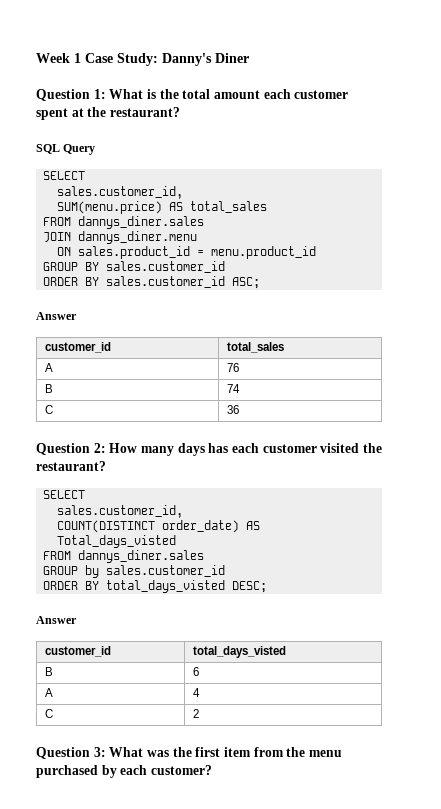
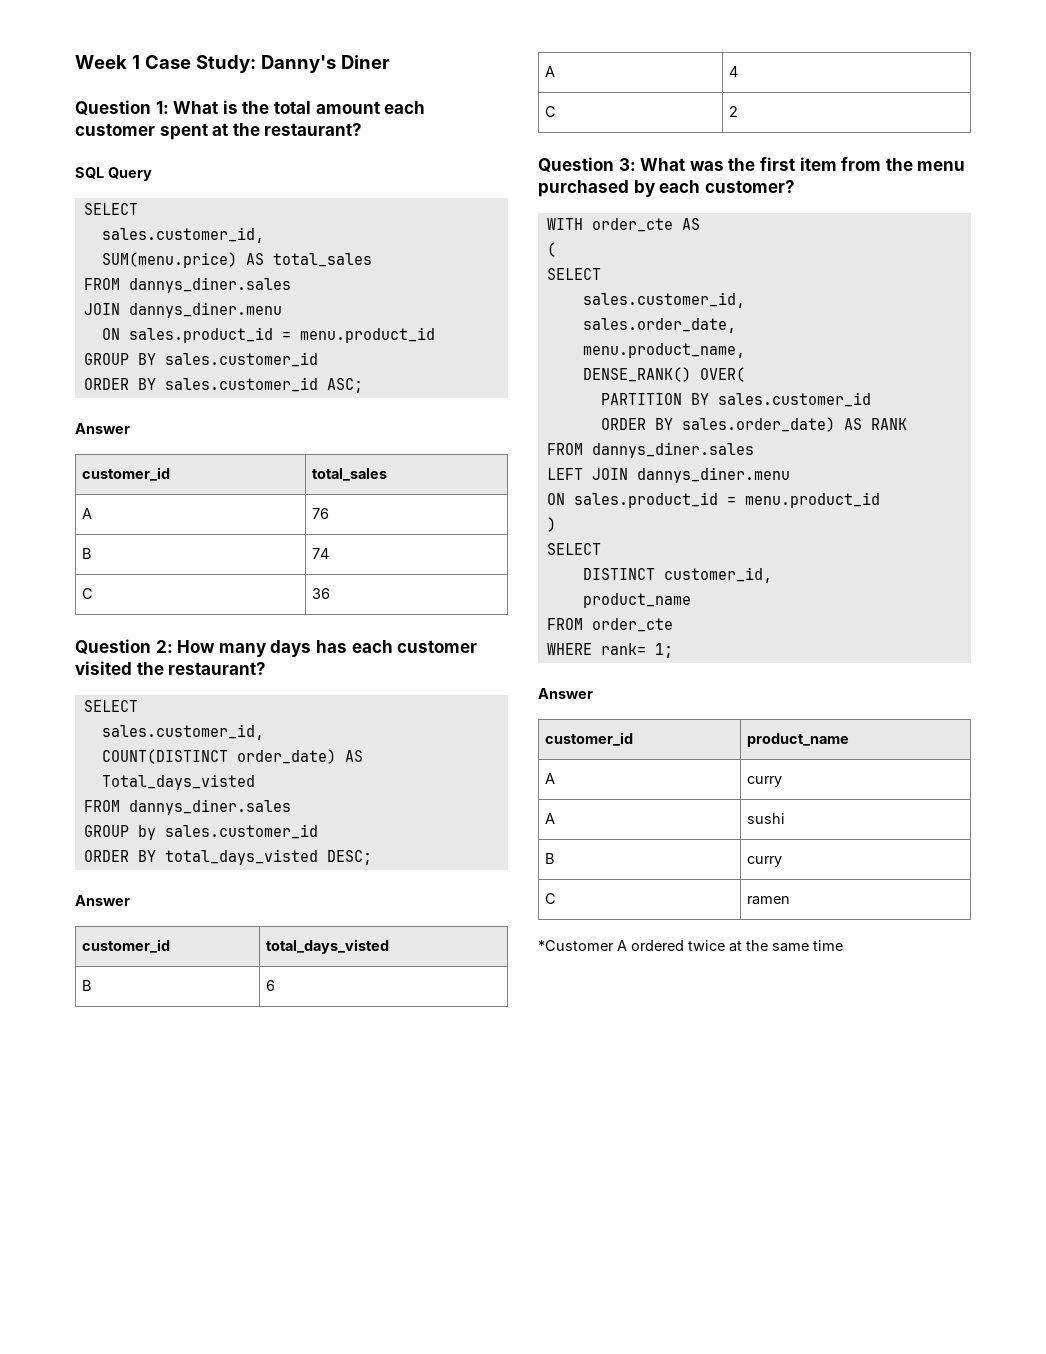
(212, 770) none -> [546,218,700,232] [546,242,556,257] [546,268,601,280] [582,292,745,308] [582,318,736,333] [582,343,745,358] [582,367,745,382] [600,392,871,407] [600,417,907,432] [546,442,754,458] [546,467,790,483] [546,492,880,508] [546,517,556,532] [546,543,601,555] [582,567,772,583] [582,593,691,608] [546,618,673,632] [546,643,673,658] [538,688,593,699] [544,732,633,746] [746,733,849,747] [544,773,555,784] [746,776,782,787] [544,813,555,824] [746,813,785,824] [544,853,554,864] [746,856,782,867] [544,893,556,904] [746,896,790,905] [538,940,843,952] // WITH order_cte AS // ( // SELECT // sales.customer_id, // sales.order_date, // menu.product_name, // DENSE_RANK() OVER( // PARTITION BY sales.customer_id // ORDER BY sales.order_date) AS RANK // FROM dannys_diner.sales // LEFT JOIN dannys_diner.menu // ON sales.product_id = menu.product_id // ) // SELECT // DISTINCT customer_id, // product_name // FROM order_cte // WHERE rank= 1; // Answer // customer_id | product_name // A | curry // A | sushi // B | curry // C | ramen // *Customer A ordered twice at the same time

